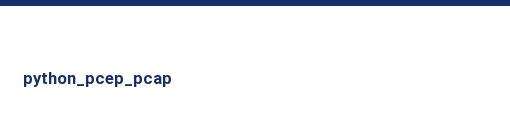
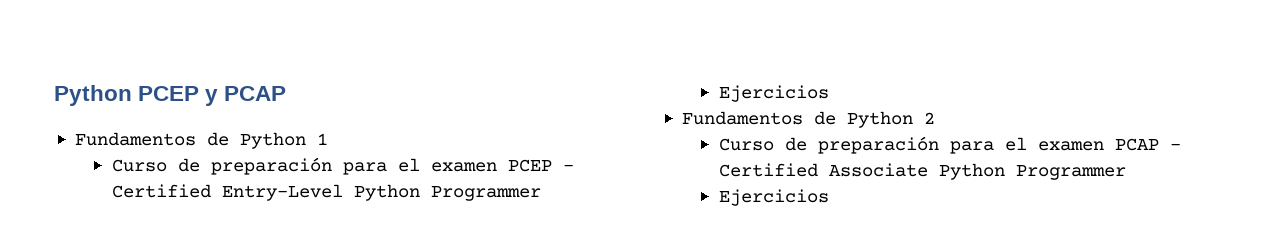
[23,72,172,87] python_pcep_pcap -> [54,85,287,106] [74,132,328,149] [111,157,574,175] [111,184,541,201] [718,85,829,102] [681,111,935,128] [718,136,1181,154] [718,163,1126,180] [718,189,829,206] Python PCEP y PCAP // Fundamentos de Python 1 // Curso de preparación para el examen PCEP – Certified Entry-Level Python Programmer // Ejercicios // Fundamentos de Python 2 // Curso de preparación para el examen PCAP – Certified Associate Python Programmer // Ejercicios

